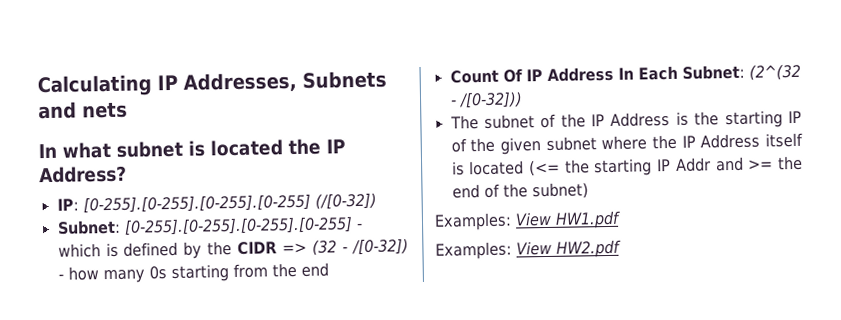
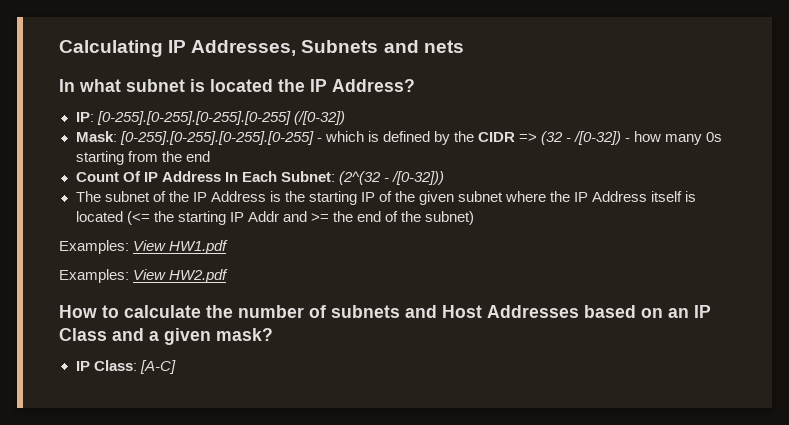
[56,219,121,235] Subnet: -> [75,131,117,142] Mask:
(621, 248) none -> [59,305,711,318] [59,328,273,345] [75,360,176,374] // How to calculate the number of subnets and Host Addresses based on an IP Class and a given mask? // IP Class: [A-C]

